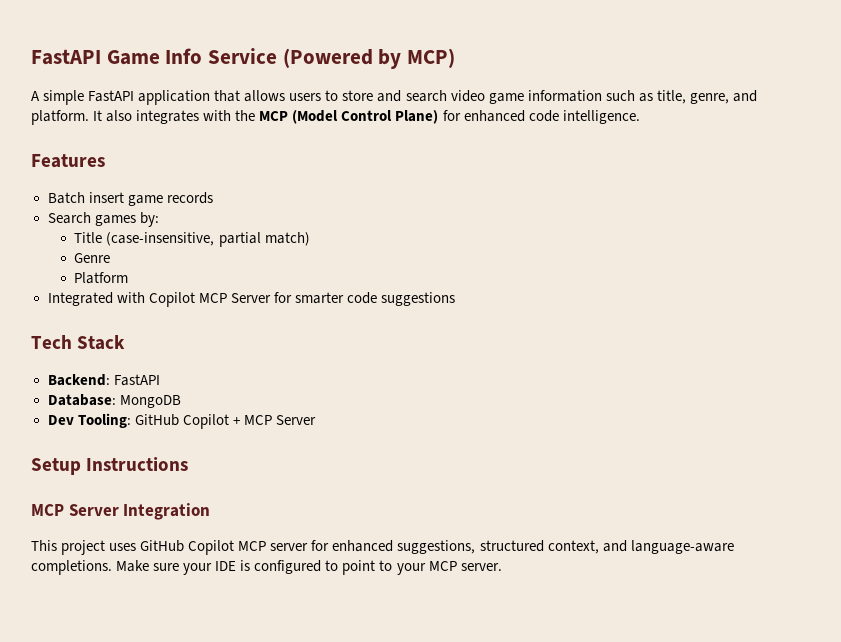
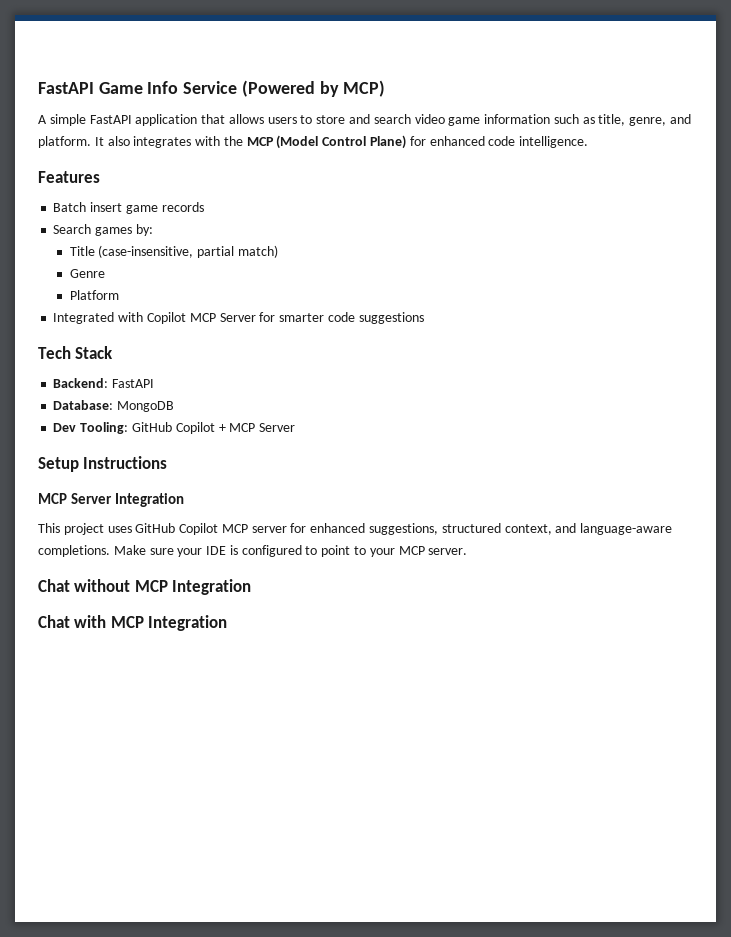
(502, 567) none -> [38,579,252,595] [38,615,228,631] // Chat without MCP Integration // Chat with MCP Integration

